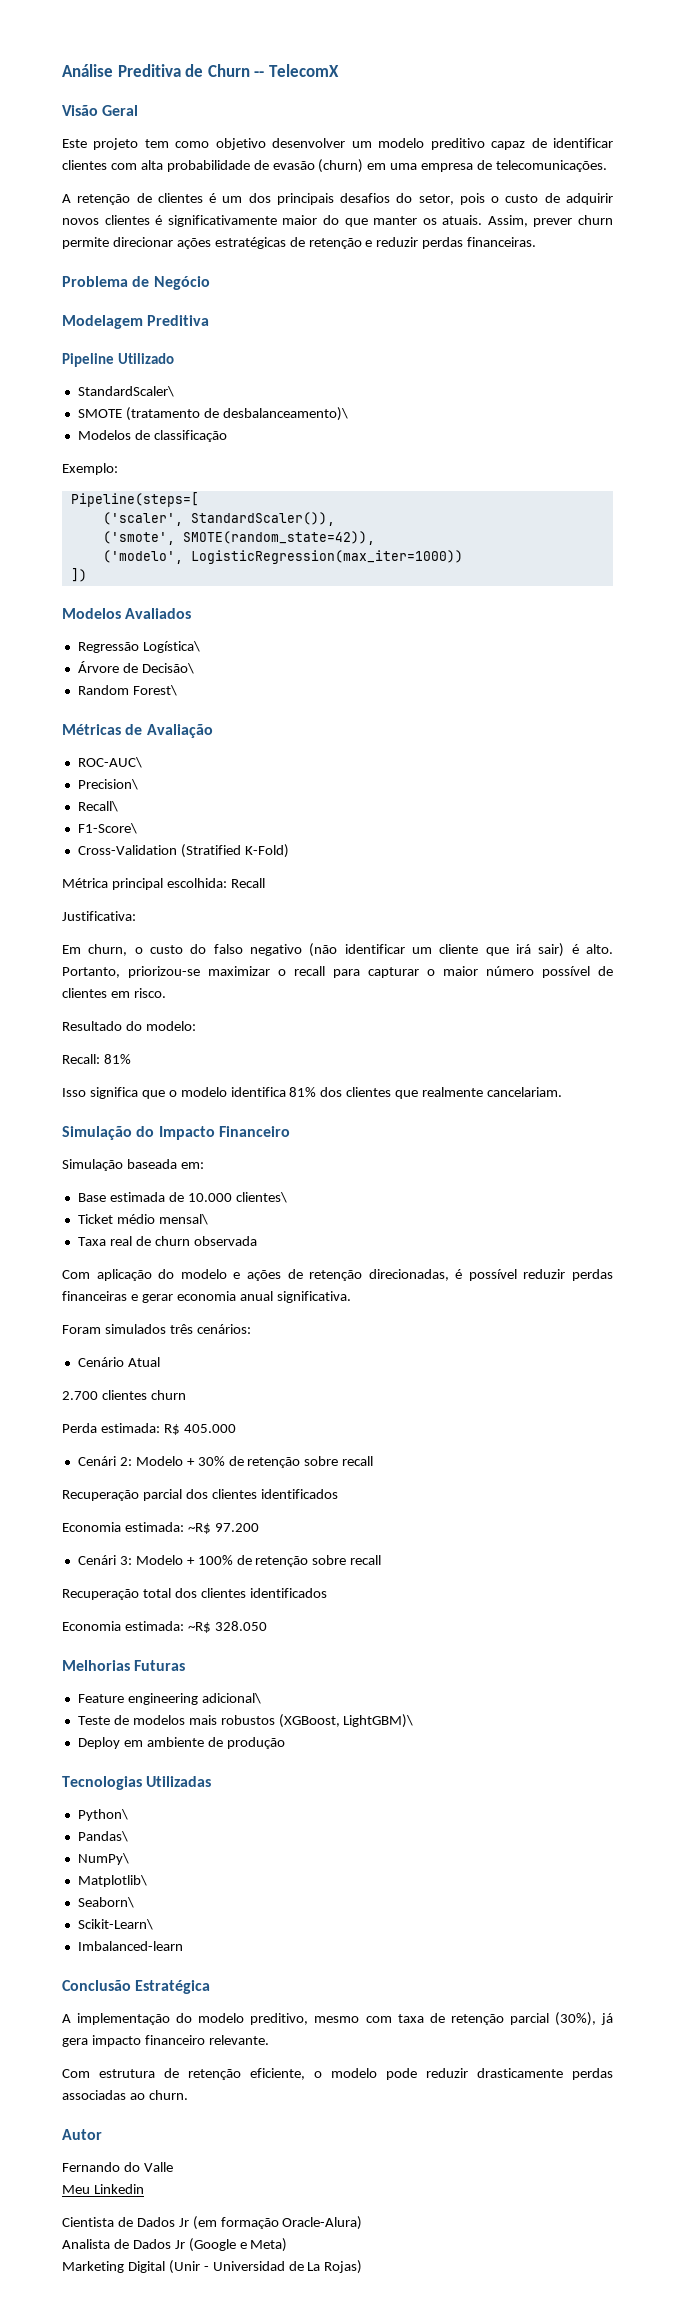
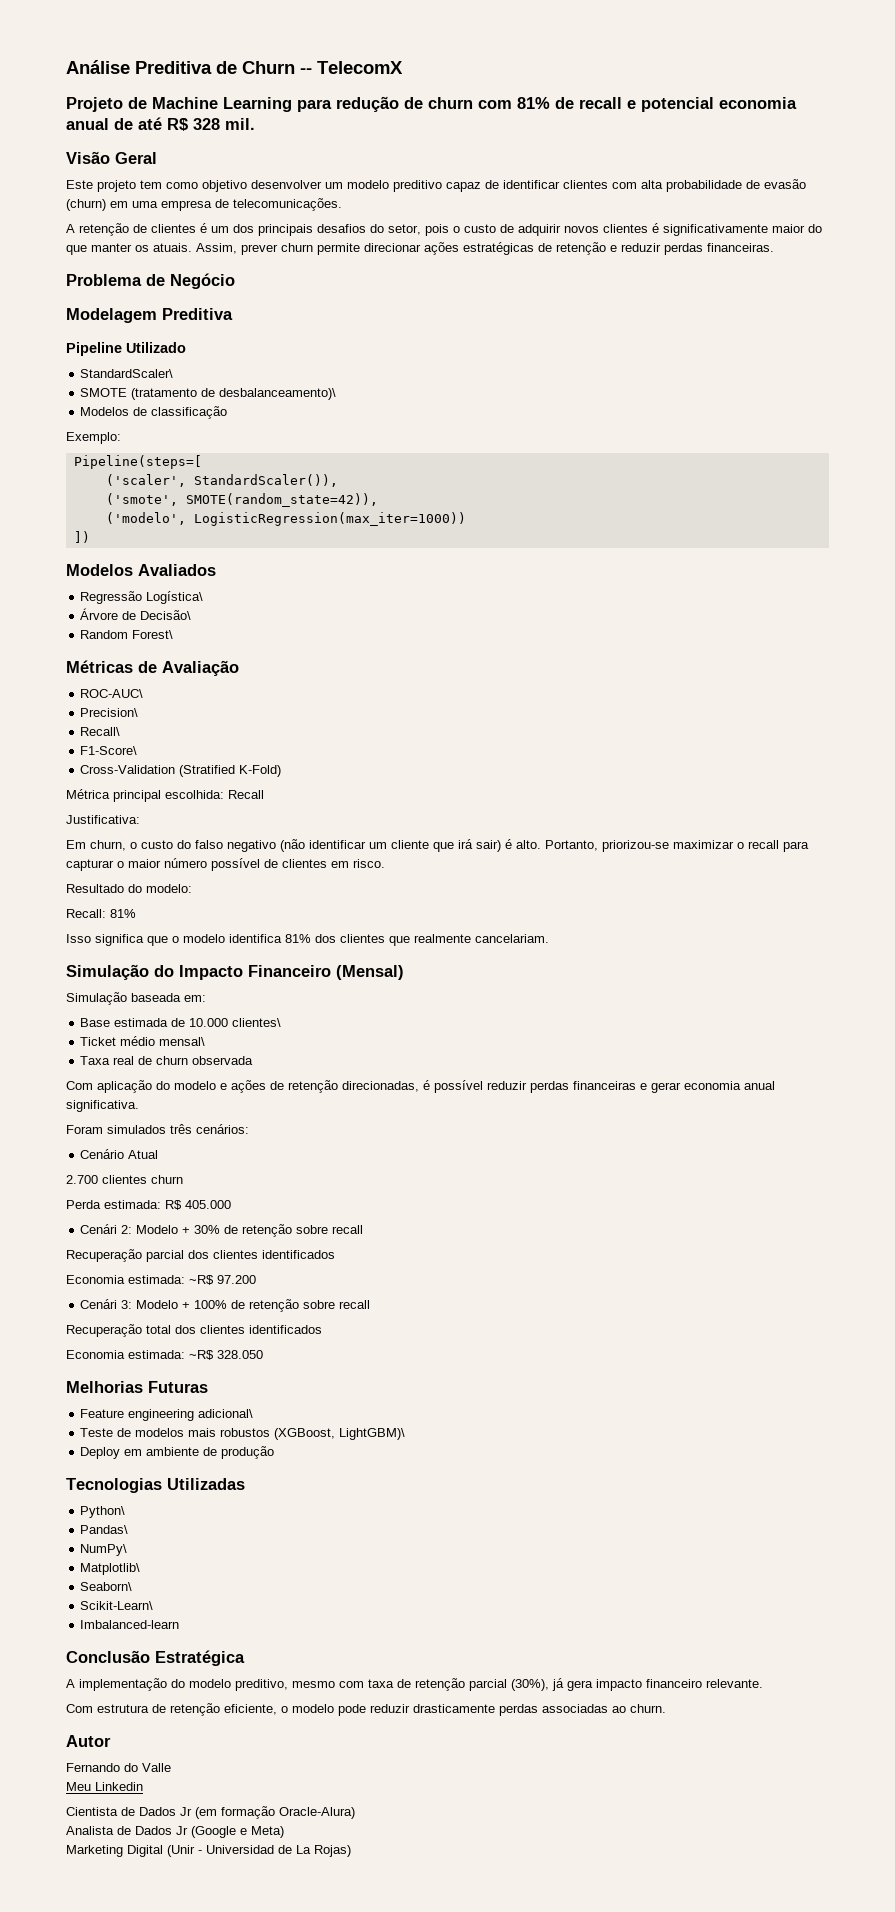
(339, 70) none -> [66,96,797,112] [66,117,255,131] // Projeto de Machine Learning para redução de churn com 81% de recall e potencial economia anual de até R$ 328 mil.
(290, 1131) none -> [336,965,404,980] (Mensal)

